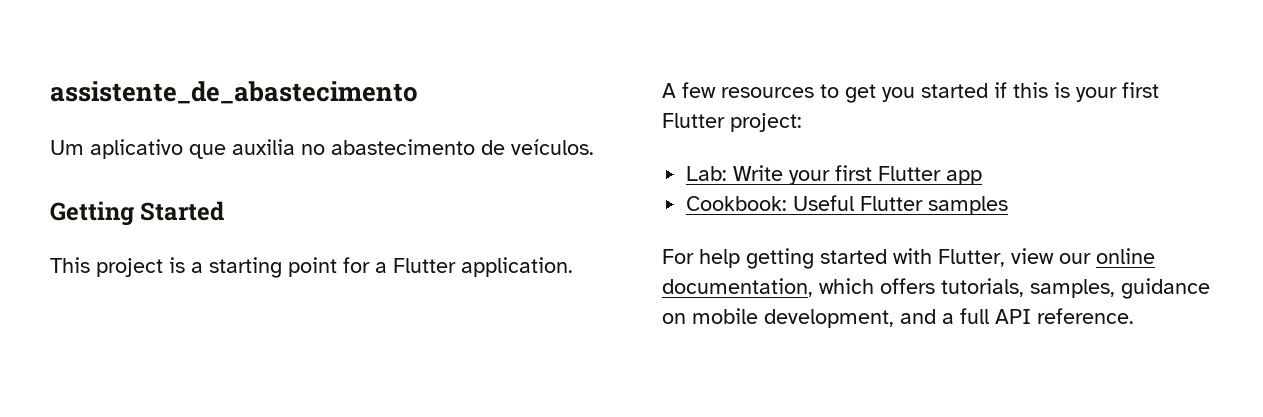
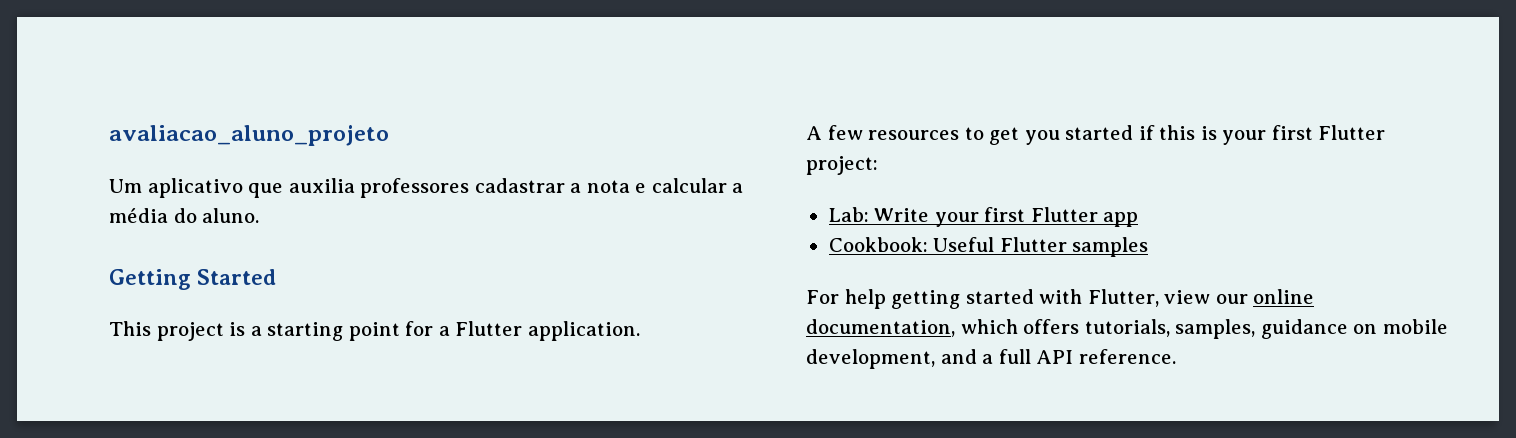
[50,81,418,104] assistente_de_abastecimento -> [109,125,389,146] avaliacao_aluno_projeto
[301,139,594,155] no abastecimento de veículos. -> [360,178,744,198] [109,208,260,223] professores cadastrar a nota e calcular a média do aluno.

